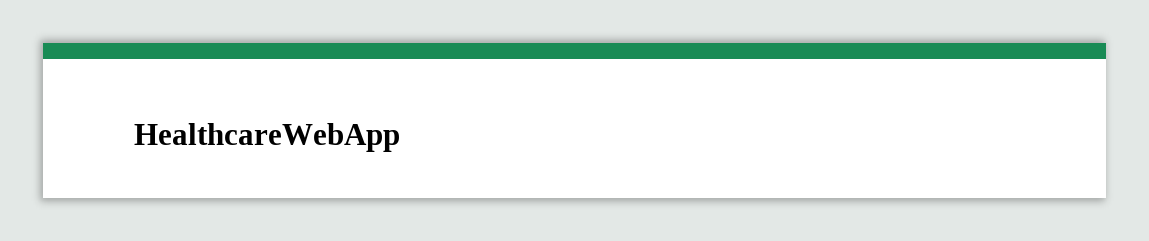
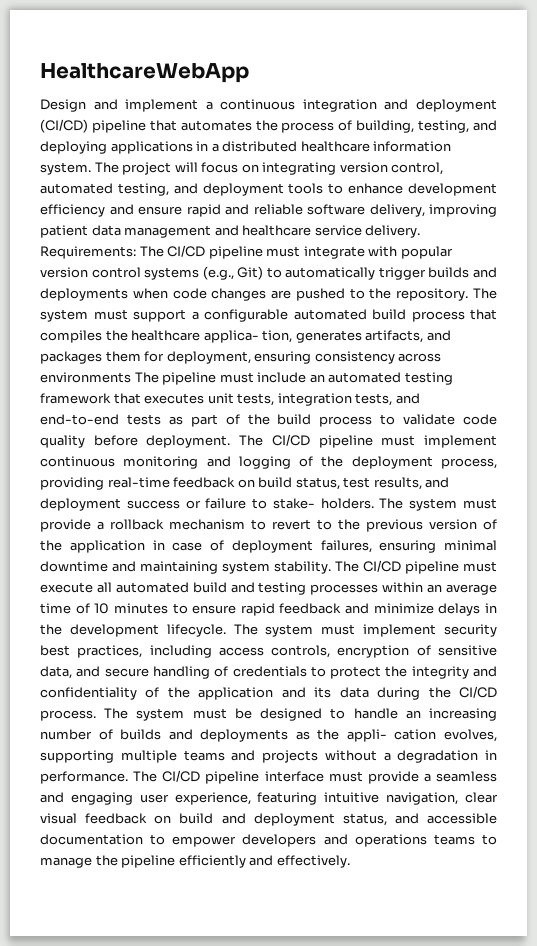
(400, 137) none -> [40,99,497,112] [40,119,498,133] [40,141,452,154] [40,162,444,175] [40,183,497,196] [40,204,497,217] [40,225,421,238] [40,245,453,259] [40,266,497,280] [40,288,497,301] [40,309,497,322] [40,330,451,343] [40,351,442,364] [40,372,453,385] [40,393,420,406] [40,414,497,427] [40,434,498,448] [40,456,497,469] [40,477,450,490] [40,498,497,511] [40,519,497,532] [40,540,497,553] [40,560,497,574] [40,582,498,595] [40,603,497,616] [40,624,497,637] [40,645,497,658] [40,666,498,679] [40,686,497,700] [40,708,497,721] [40,729,497,742] [40,750,497,763] [40,770,497,784] [40,792,498,805] [40,813,497,826] [40,834,498,847] [40,855,350,868] // Design and implement a continuous integration and deployment (CI/CD) pipeline that automates the process of building, testing, and deploying applications in a distributed healthcare information system. The project will focus on integrating version control, automated testing, and deployment tools to enhance development efficiency and ensure rapid and reliable software delivery, improving patient data management and healthcare service delivery. Requirements: The CI/CD pipeline must integrate with popular version control systems (e.g., Git) to automatically trigger builds and deployments when code changes are pushed to the repository. The system must support a configurable automated build process that compiles the healthcare applica- tion, generates artifacts, and packages them for deployment, ensuring consistency across environments The pipeline must include an automated testing framework that executes unit tests, integration tests, and end-to-end tests as part of the build process to validate code quality before deployment. The CI/CD pipeline must implement continuous monitoring and logging of the deployment process, providing real-time feedback on build status, test results, and deployment success or failure to stake- holders. The system must provide a rollback mechanism to revert to the previous version of the application in case of deployment failures, ensuring minimal downtime and maintaining system stability. The CI/CD pipeline must execute all automated build and testing processes within an average time of 10 minutes to ensure rapid feedback and minimize delays in the development lifecycle. The system must implement security best practices, including access controls, encryption of sensitive data, and secure handling of credentials to protect the integrity and confidentiality of the application and its data during the CI/CD process. The system must be designed to handle an increasing number of builds and deployments as the appli- cation evolves, supporting multiple teams and projects without a degradation in performance. The CI/CD pipeline interface must provide a seamless and engaging user experience, featuring intuitive navigation, clear visual feedback on build and deployment status, and accessible documentation to empower developers and operations teams to manage the pipeline efficiently and effectively.

